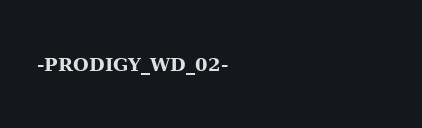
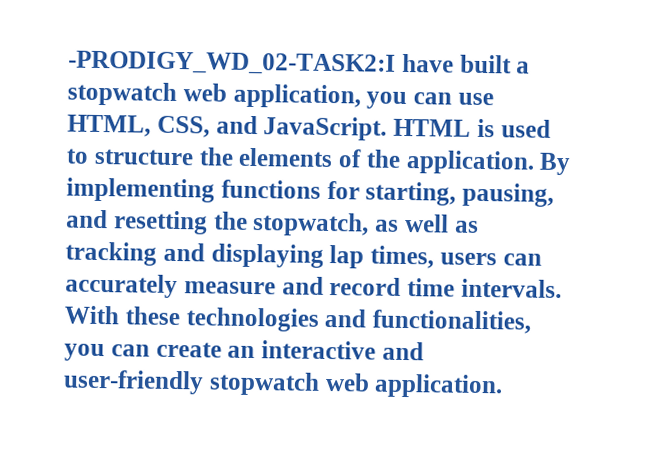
[37,58,228,75] -PRODIGY_WD_02- -> [68,50,531,76] [67,81,494,110] [67,114,551,141] [66,147,572,176] [66,177,554,207] [66,209,479,237] [65,241,542,269] [65,273,562,299] [64,305,531,334] [64,340,424,362] [63,369,504,399] -PRODIGY_WD_02-TASK2:I have built a stopwatch web application, you can use HTML, CSS, and JavaScript. HTML is used to structure the elements of the application. By implementing functions for starting, pausing, and resetting the stopwatch, as well as tracking and displaying lap times, users can accurately measure and record time intervals. With these technologies and functionalities, you can create an interactive and user-friendly stopwatch web application.

